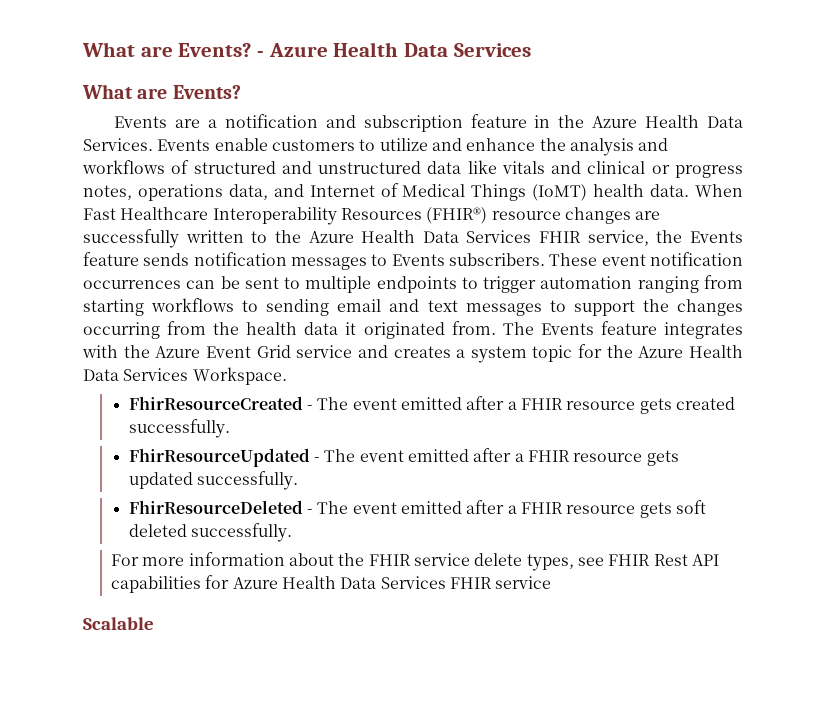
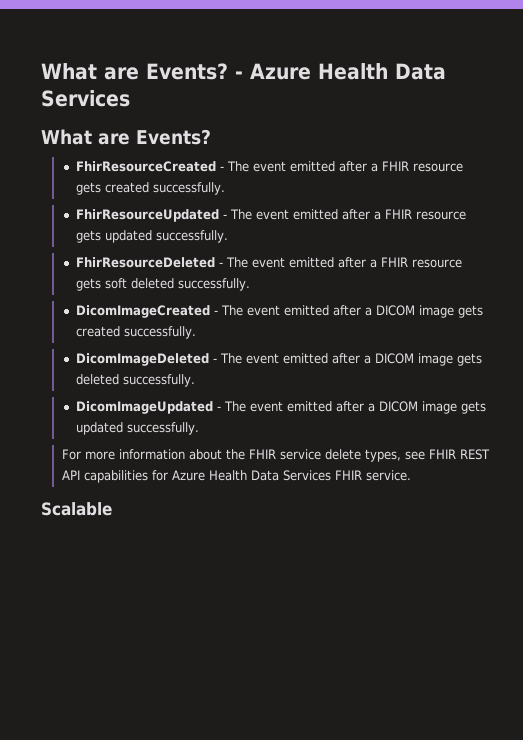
[114,114,744,132] [83,138,669,156] [82,160,743,178] [83,183,743,201] [83,207,661,225] [83,229,743,248] [83,252,743,270] [83,275,743,293] [83,298,744,316] [83,321,744,339] [82,344,743,363] [83,367,287,385] // Events are a notification and subscription feature in the Azure Health Data Services. Events enable customers to utilize and enhance the analysis and workflows of structured and unstructured data like vitals and clinical or progress notes, operations data, and Internet of Medical Things (IoMT) health data. When Fast Healthcare Interoperability Resources (FHIR®) resource changes are successfully written to the Azure Health Data Services FHIR service, the Events feature sends notification messages to Events subscribers. These event notification occurrences can be sent to multiple endpoints to trigger automation ranging from starting workflows to sending email and text messages to support the changes occurring from the health data it originated from. The Events feature integrates with the Azure Event Grid service and creates a system topic for the Azure Health Data Services Workspace. -> (211, 137) none
(293, 532) none -> [75,305,483,318] [75,326,196,339] [75,353,482,366] [75,374,195,387] [75,401,486,414] [75,422,199,435] // DicomImageCreated - The event emitted after a DICOM image gets created successfully. // DicomImageDeleted - The event emitted after a DICOM image gets deleted successfully. // DicomImageUpdated - The event emitted after a DICOM image gets updated successfully.
[653,554,688,566] Rest -> [459,449,490,460] REST
[495,576,552,589] service -> [365,470,411,481] service.

